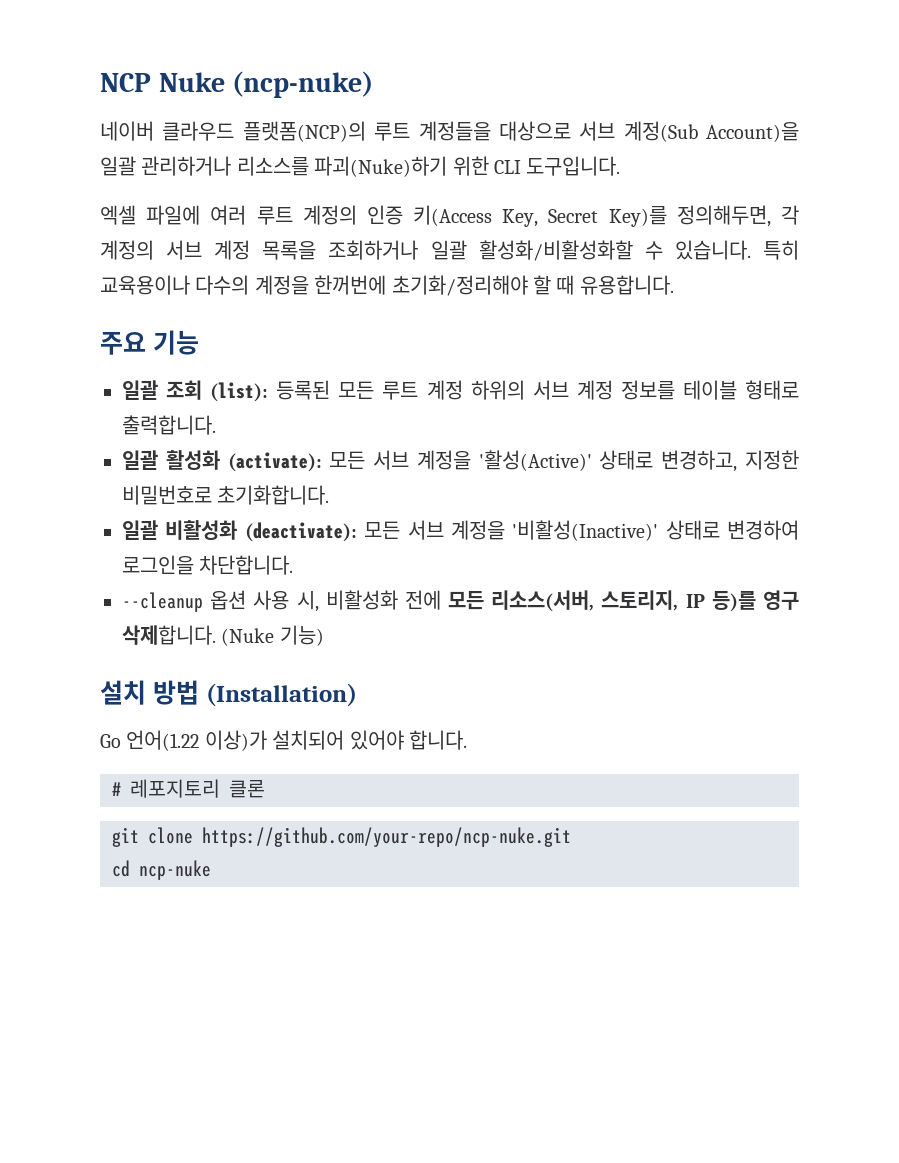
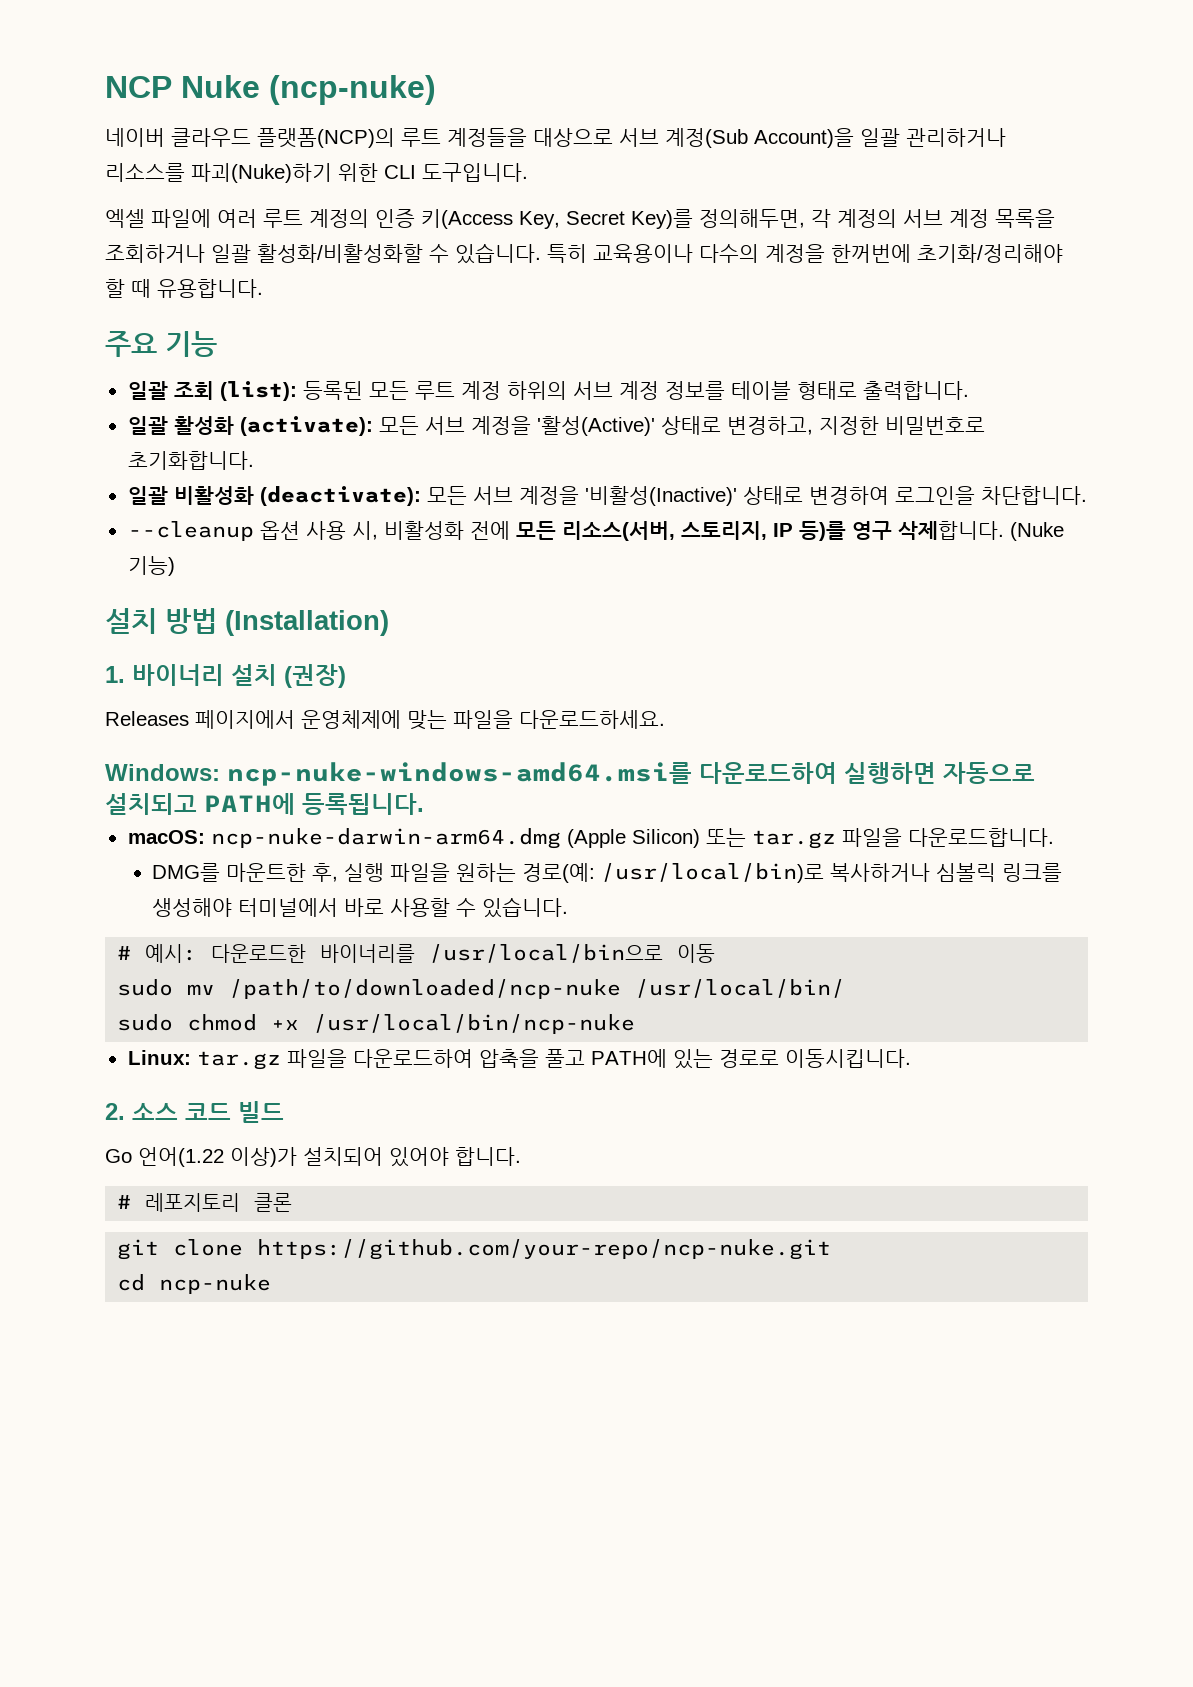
(357, 695) none -> [105,664,346,688] [105,710,665,730] [105,762,1035,786] [105,793,424,815] [127,828,1054,849] [152,863,1063,883] [152,897,569,918] [117,944,716,963] [117,979,846,999] [117,1014,636,1034] [127,1049,911,1070] [105,1101,284,1123] // 1. 바이너리 설치 (권장) // Releases 페이지에서 운영체제에 맞는 파일을 다운로드하세요. // Windows: ncp-nuke-windows-amd64.msi를 다운로드하여 실행하면 자동으로 설치되고 PATH에 등록됩니다. // macOS: ncp-nuke-darwin-arm64.dmg (Apple Silicon) 또는 tar.gz 파일을 다운로드합니다. // DMG를 마운트한 후, 실행 파일을 원하는 경로(예: /usr/local/bin)로 복사하거나 심볼릭 링크를 생성해야 터미널에서 바로 사용할 수 있습니다. // # 예시: 다운로드한 바이너리를 /usr/local/bin으로 이동 // sudo mv /path/to/downloaded/ncp-nuke /usr/local/bin/ // sudo chmod +x /usr/local/bin/ncp-nuke // Linux: tar.gz 파일을 다운로드하여 압축을 풀고 PATH에 있는 경로로 이동시킵니다. // 2. 소스 코드 빌드

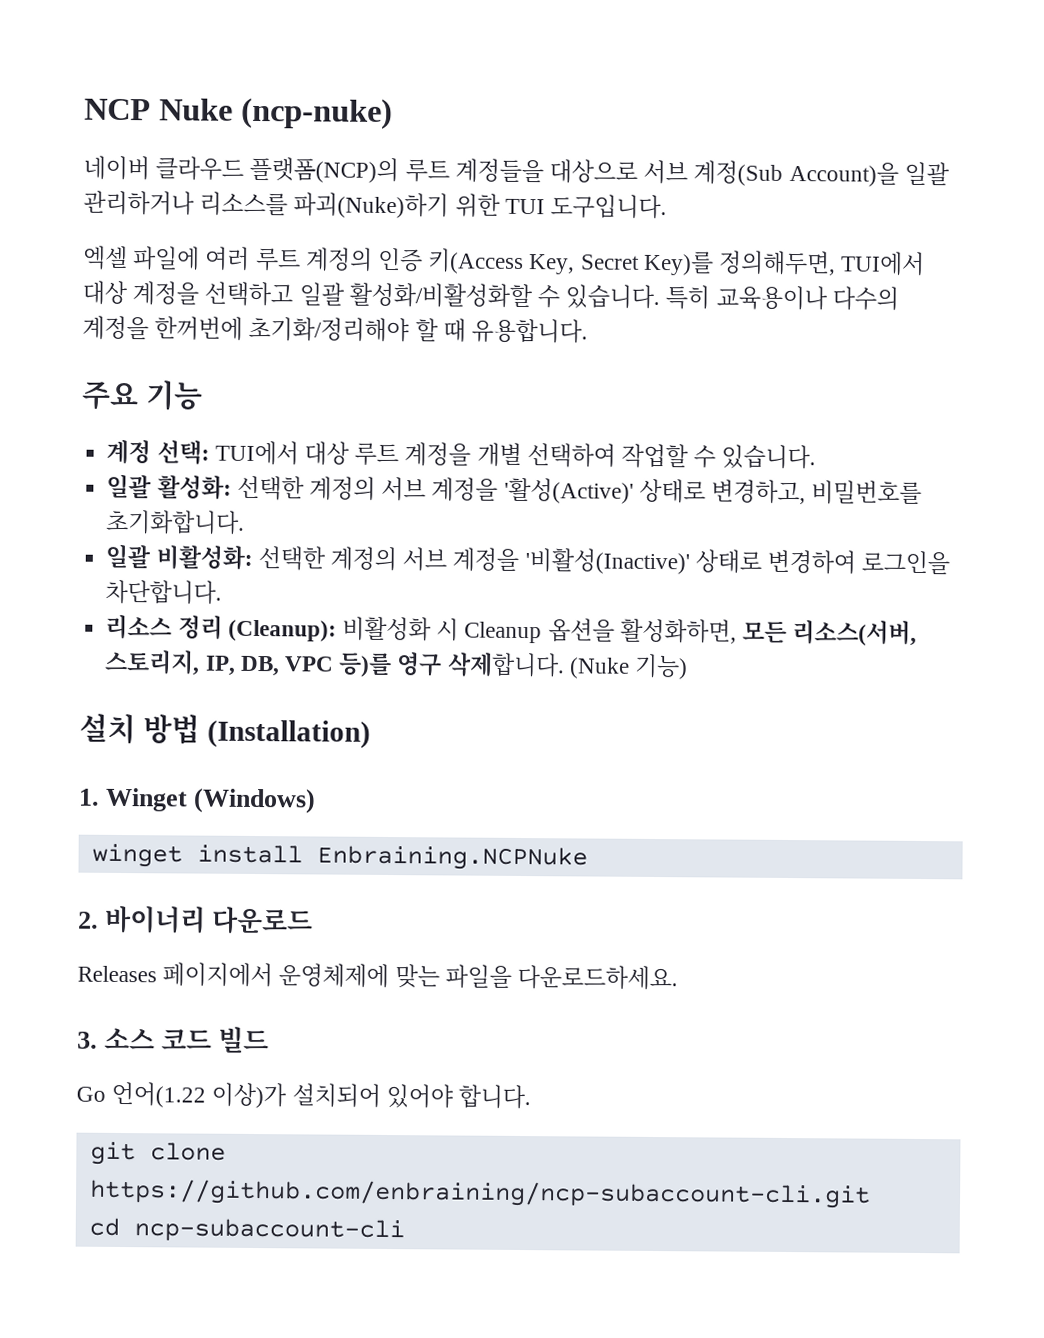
[384,165,416,179] CLI -> [504,198,545,215] TUI
[811,209,1055,228] [105,244,205,263] 각 계정의 서브 계정 목록을 조회하거나 -> [840,251,926,277] [82,280,294,307] TUI에서 대상 계정을 선택하고
[127,381,969,401] [127,416,419,436] 일괄 조회 (list): 등록된 모든 루트 계정 하위의 서브 계정 정보를 테이블 형태로 출력합니다. // 일괄 활성화 (activate): 모든 -> [106,439,817,470] [106,473,376,501] 계정 선택: TUI에서 대상 루트 계정을 개별 선택하여 작업할 수 있습니다. // 일괄 활성화: 선택한 계정의
[818,416,985,435] 지정한 비밀번호로 -> [811,480,923,505] 비밀번호를
[173,486,467,506] 비활성화 (deactivate): 모든 -> [155,545,397,572] 비활성화: 선택한 계정의
[127,521,793,541] --cleanup 옵션 사용 시, 비활성화 전에 모든 리소스(서버, 스토리지, IP -> [105,614,918,646] [104,649,334,677] 리소스 정리 (Cleanup): 비활성화 시 Cleanup 옵션을 활성화하면, 모든 리소스(서버, 스토리지, IP, DB, VPC
[132,664,346,688] 바이너리 설치 (권장) -> [105,787,317,814] [91,843,588,871] [78,905,314,935] Winget (Windows) // winget install Enbraining.NCPNuke // 2. 바이너리 다운로드
[105,762,1035,786] [105,793,424,815] [127,828,1054,849] [152,863,1063,883] [152,897,569,918] [117,944,716,963] [117,979,846,999] [117,1014,636,1034] [127,1049,911,1070] [105,1103,125,1120] Windows: ncp-nuke-windows-amd64.msi를 다운로드하여 실행하면 자동으로 설치되고 PATH에 등록됩니다. // macOS: ncp-nuke-darwin-arm64.dmg (Apple Silicon) 또는 tar.gz 파일을 다운로드합니다. // DMG를 마운트한 후, 실행 파일을 원하는 경로(예: /usr/local/bin)로 복사하거나 심볼릭 링크를 생성해야 터미널에서 바로 사용할 수 있습니다. // # 예시: 다운로드한 바이너리를 /usr/local/bin으로 이동 // sudo mv /path/to/downloaded/ncp-nuke /usr/local/bin/ // sudo chmod +x /usr/local/bin/ncp-nuke // Linux: tar.gz 파일을 다운로드하여 압축을 풀고 PATH에 있는 경로로 이동시킵니다. // 2. -> [77,1031,98,1049] 3.
[117,1193,293,1212] // # 레포지토리 클론 -> (532, 1097) none
[257,1239,832,1260] https://github.com/your-repo/ncp-nuke.git -> [88,1178,871,1209] https://github.com/enbraining/ncp-subaccount-cli.git
[159,1274,272,1294] ncp-nuke -> [133,1218,405,1243] ncp-subaccount-cli

